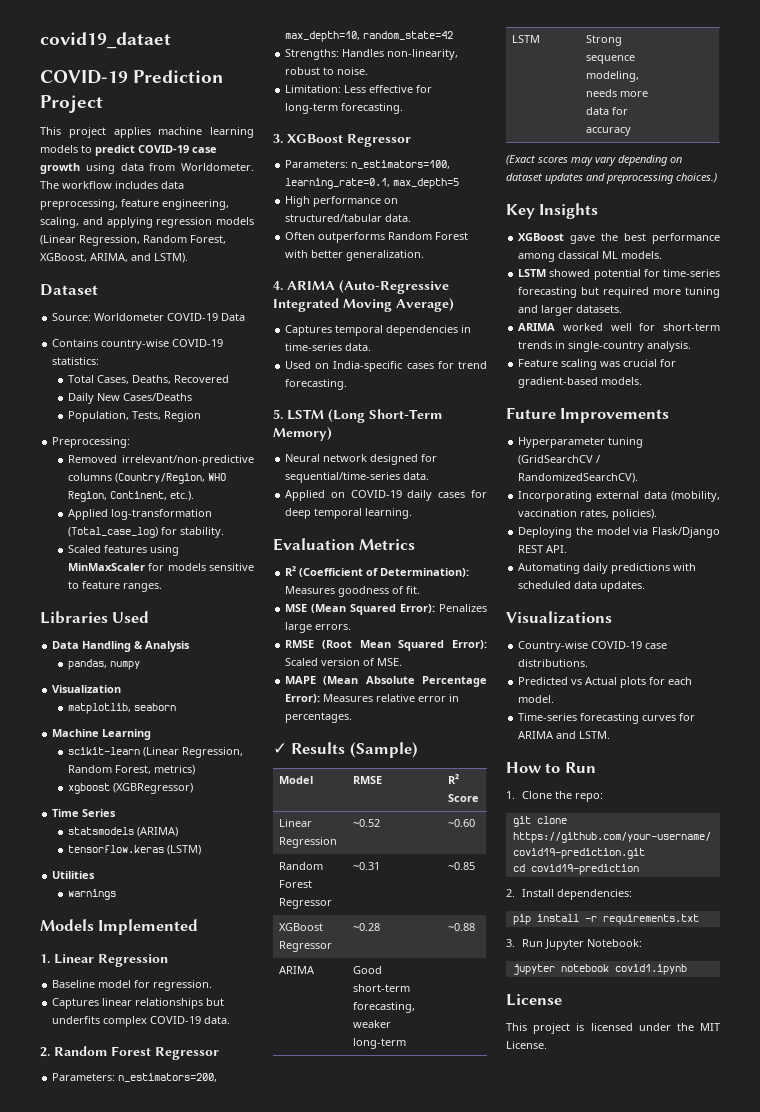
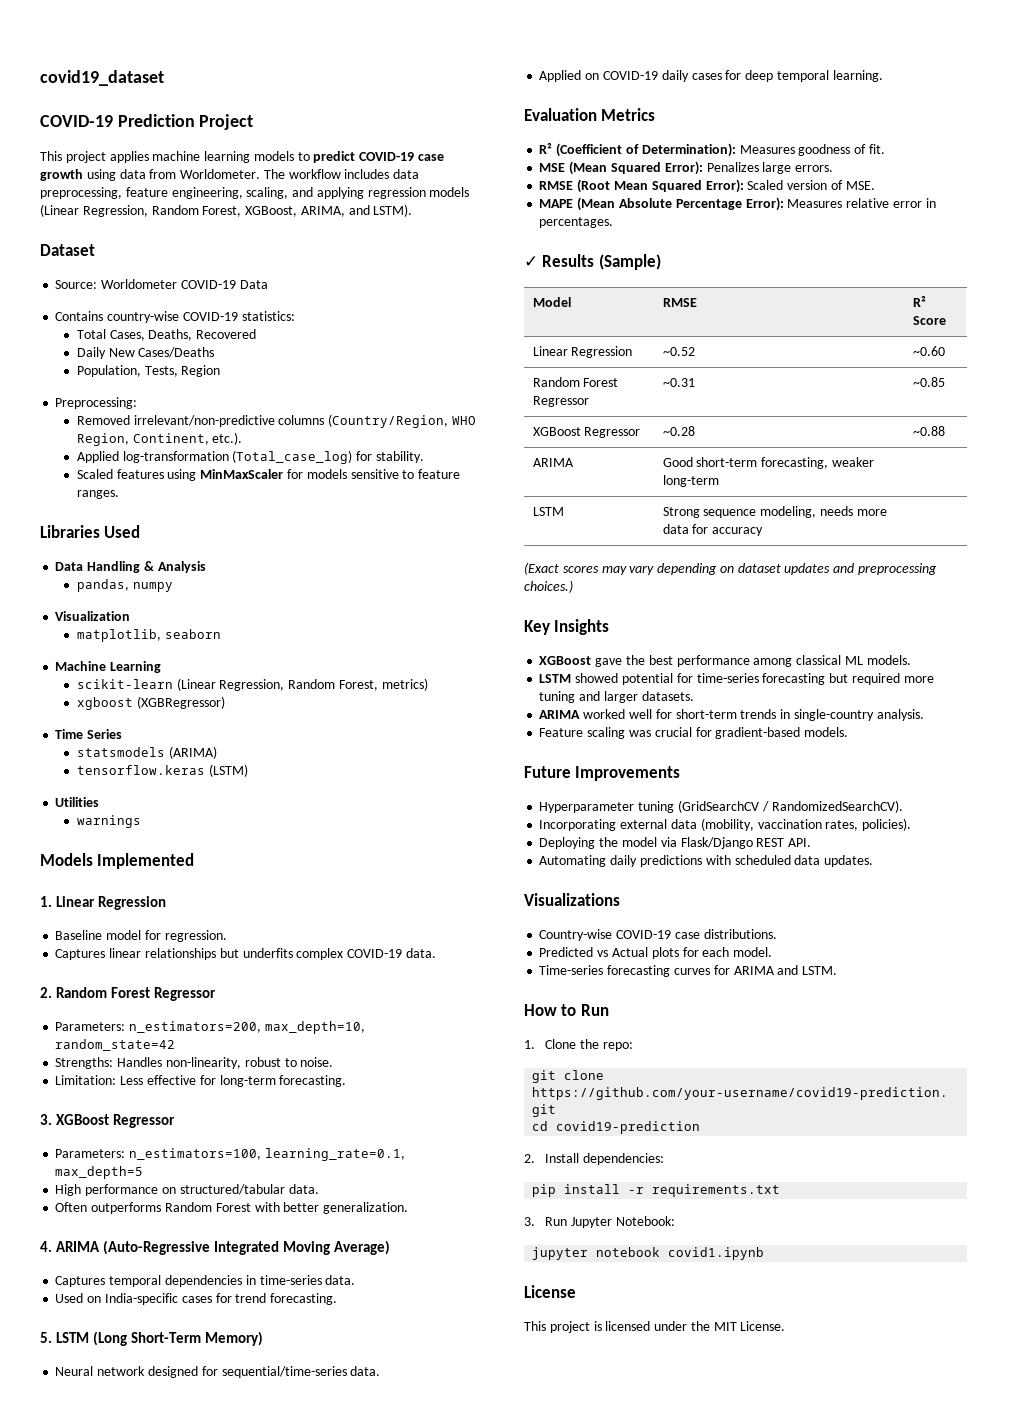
[40,32,171,49] covid19_dataet -> [40,70,164,86] covid19_dataset

